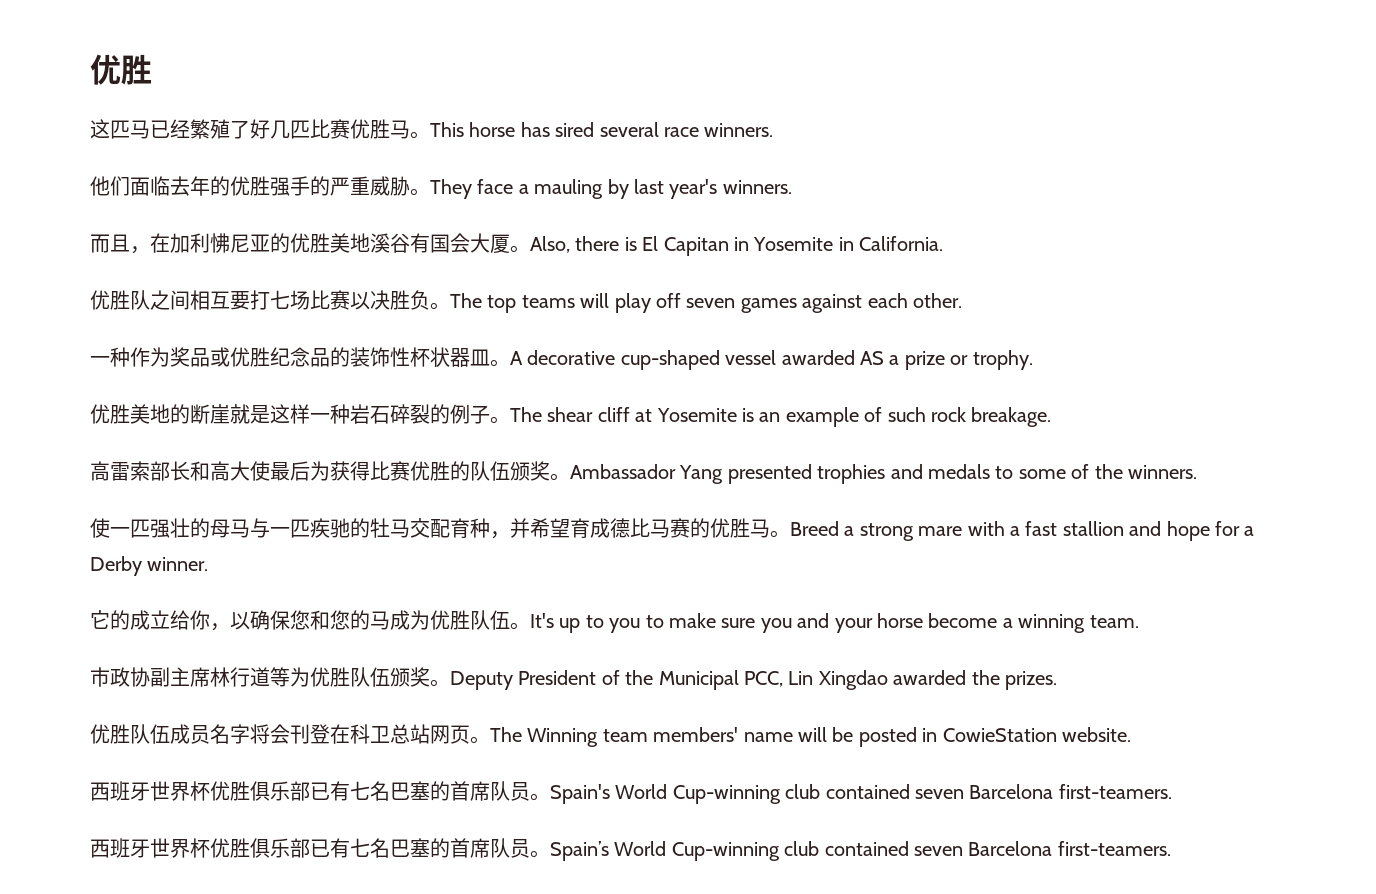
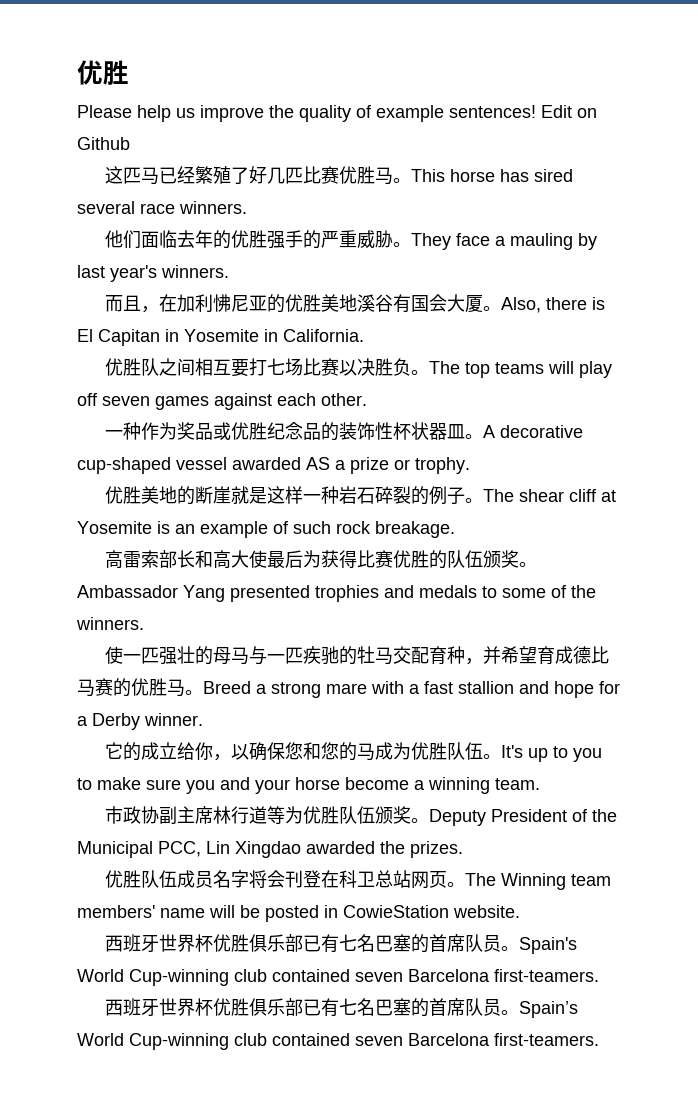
[90,54,152,85] 优胜 -> [77,60,129,85] [77,105,597,122] [77,137,130,150] 优胜 // Please help us improve the quality of example sentences! Edit on Github

